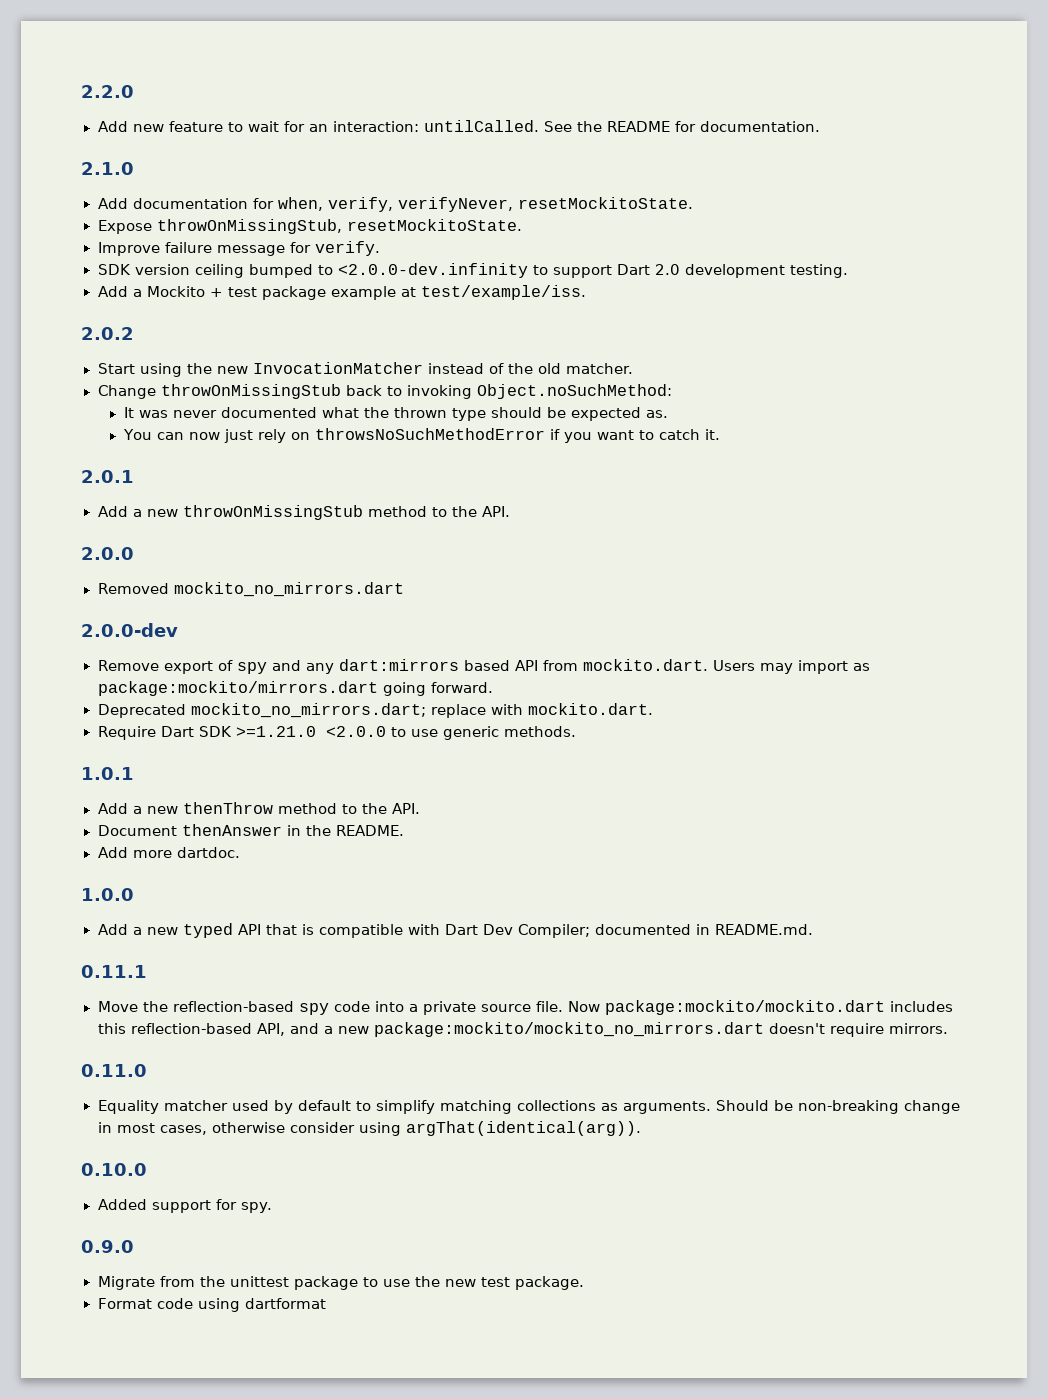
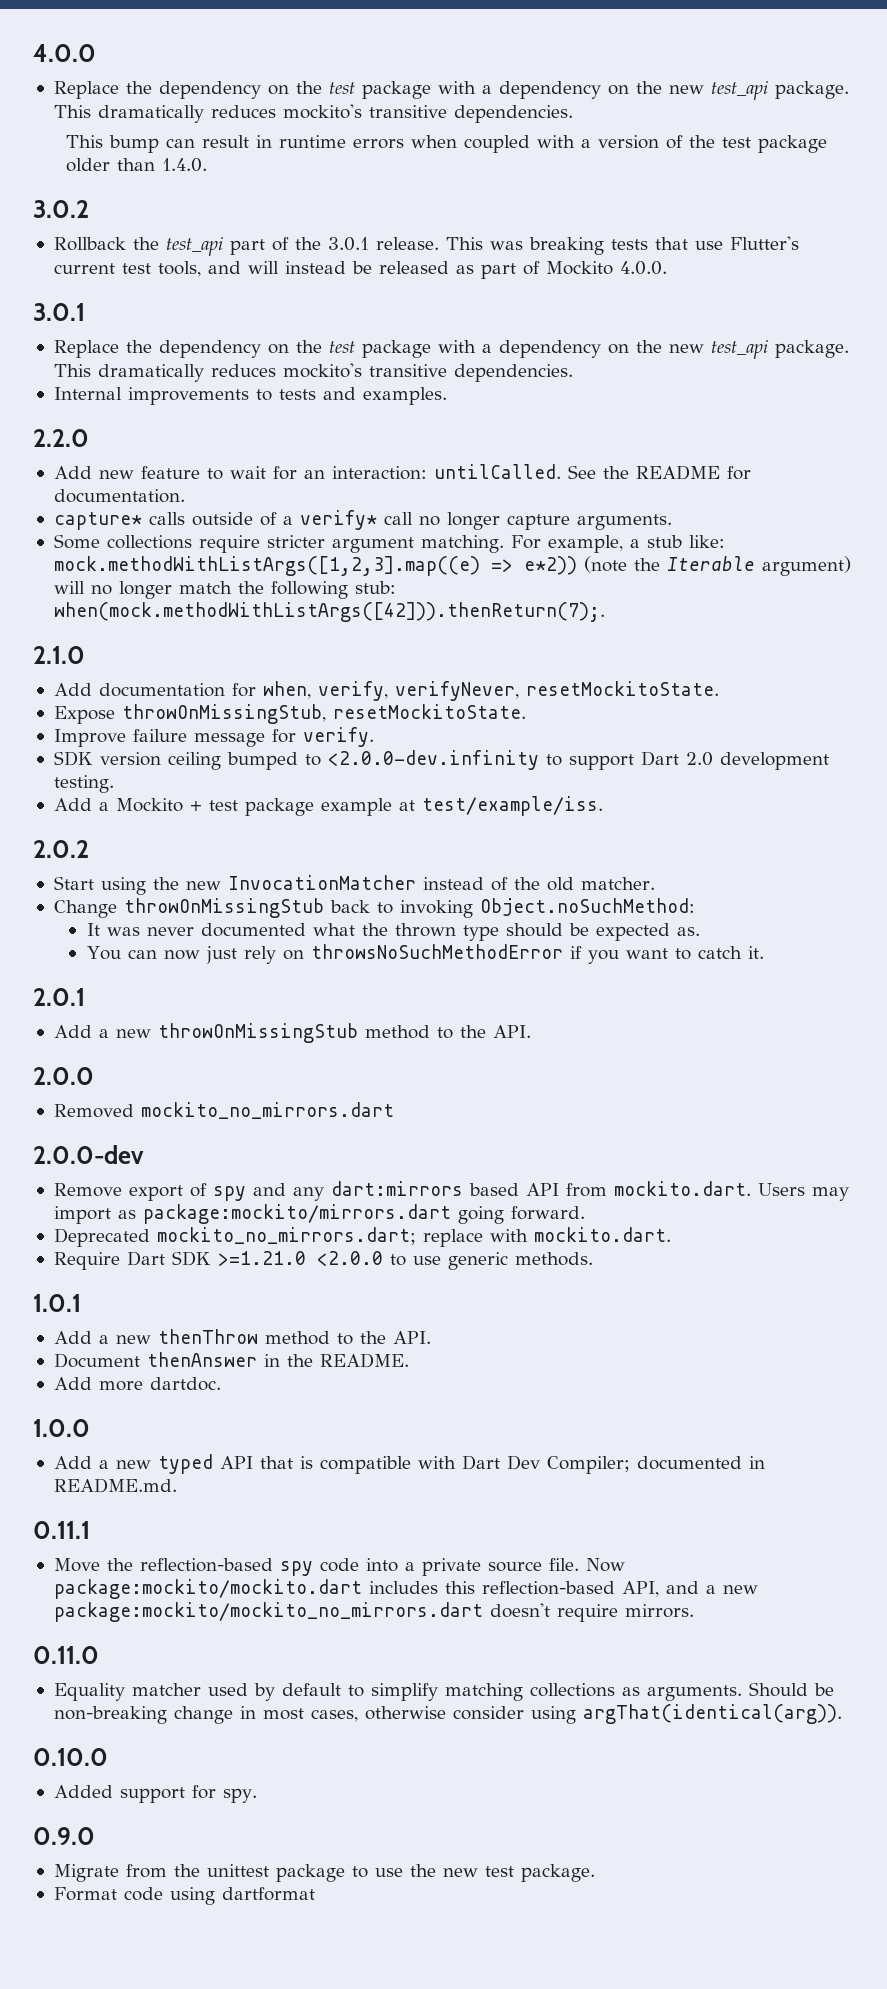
(81, 91) none -> [33,44,96,62] [53,81,849,100] [53,104,573,123] [65,135,827,153] [65,158,207,172] [33,200,89,218] [53,236,799,256] [53,261,667,279] [33,303,85,321] [53,340,849,359] [53,363,573,382] [53,387,447,405] 4.0.0 // Replace the dependency on the test package with a dependency on the new test_api package. This dramatically reduces mockito's transitive dependencies. // This bump can result in runtime errors when coupled with a version of the test package older than 1.4.0. // 3.0.2 // Rollback the test_api part of the 3.0.1 release. This was breaking tests that use Flutter's current test tools, and will instead be released as part of Mockito 4.0.0. // 3.0.1 // Replace the dependency on the test package with a dependency on the new test_api package. This dramatically reduces mockito's transitive dependencies. // Internal improvements to tests and examples. //
(820, 126) none -> [53,510,672,530] [53,534,725,553] [53,556,851,576] [53,581,396,599] [53,602,605,622] // capture* calls outside of a verify* call no longer capture arguments. // Some collections require stricter argument matching. For example, a stub like: mock.methodWithListArgs([1,2,3].map((e) => e*2)) (note the Iterable argument) will no longer match the following stub: when(mock.methodWithListArgs([42])).thenReturn(7);.

